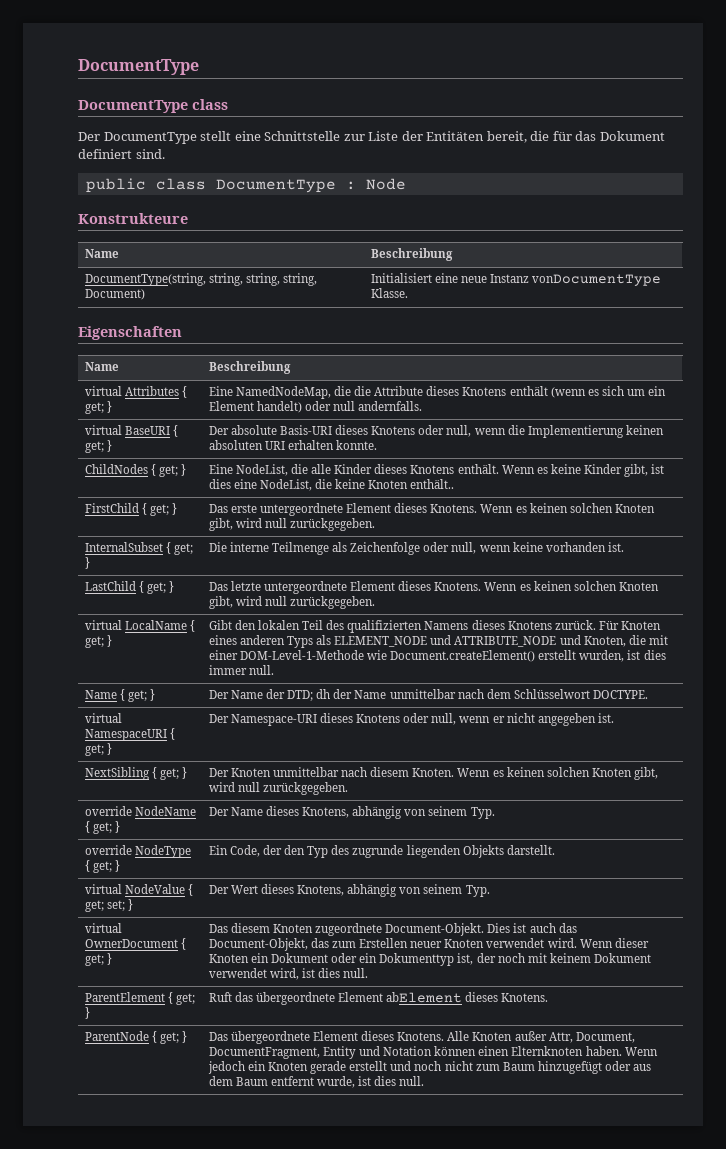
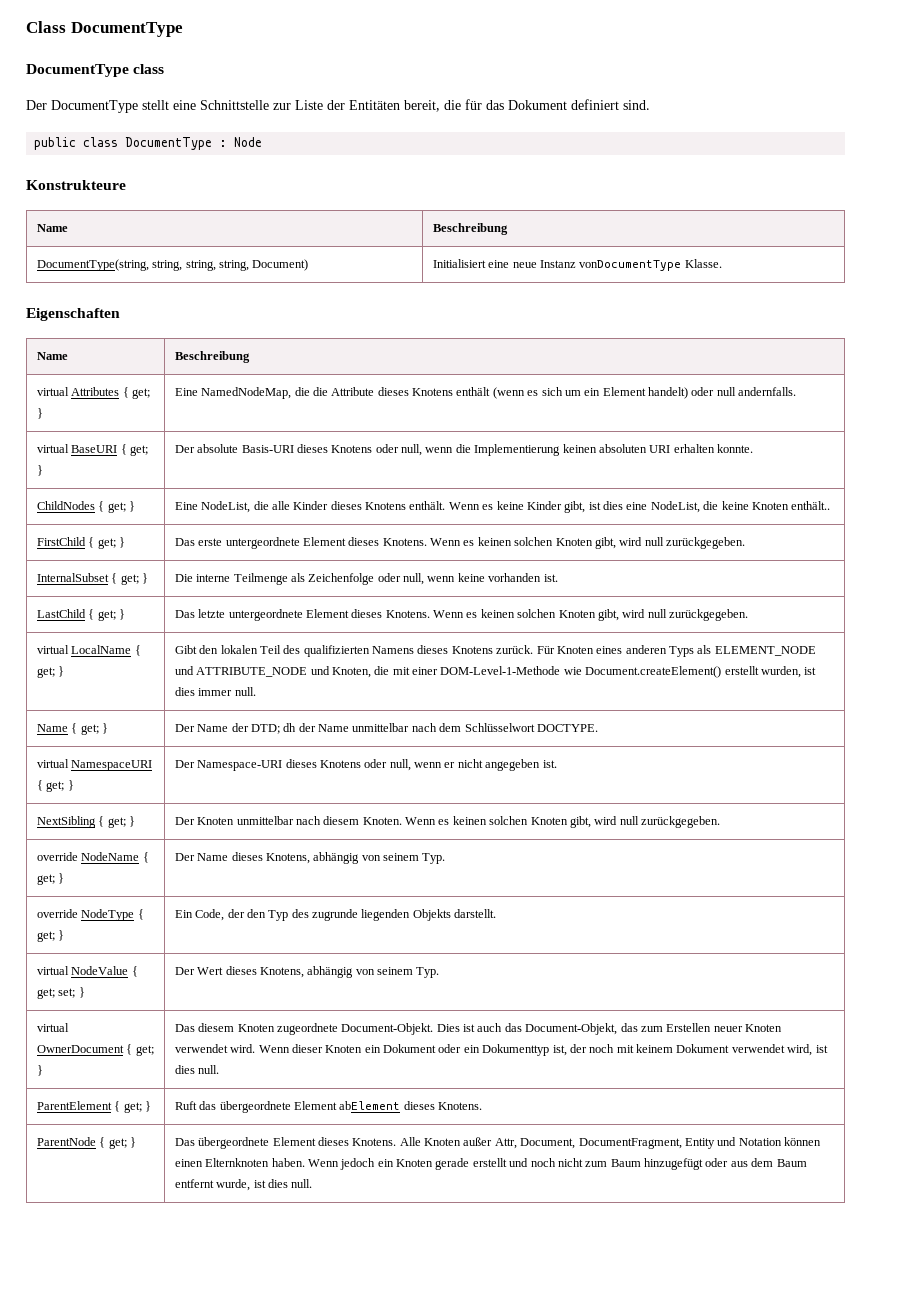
(78, 67) none -> [26,21,66,33] Class

